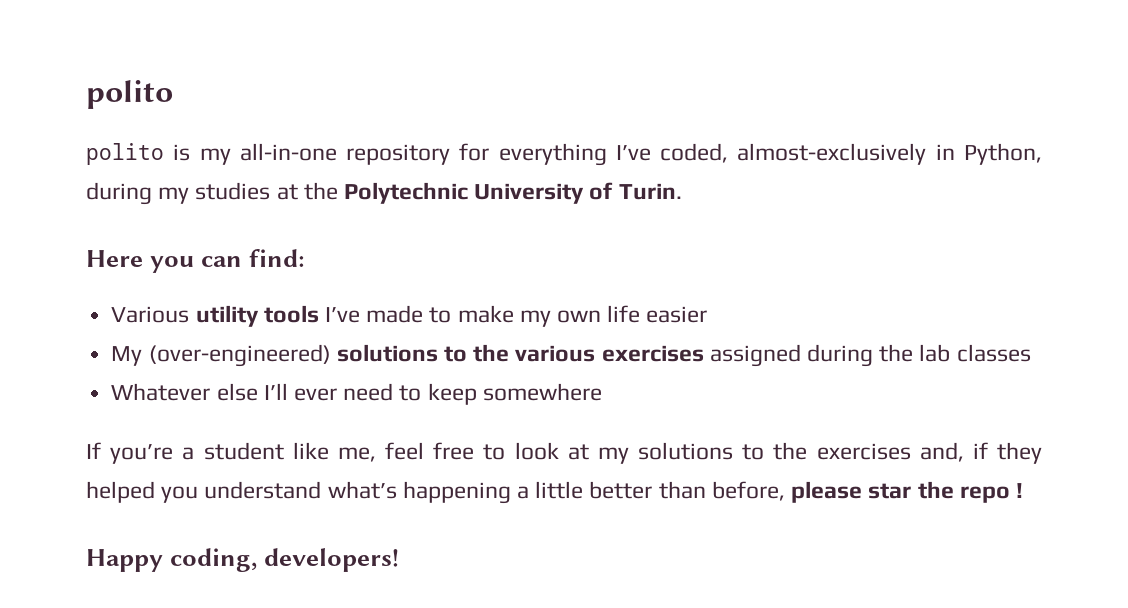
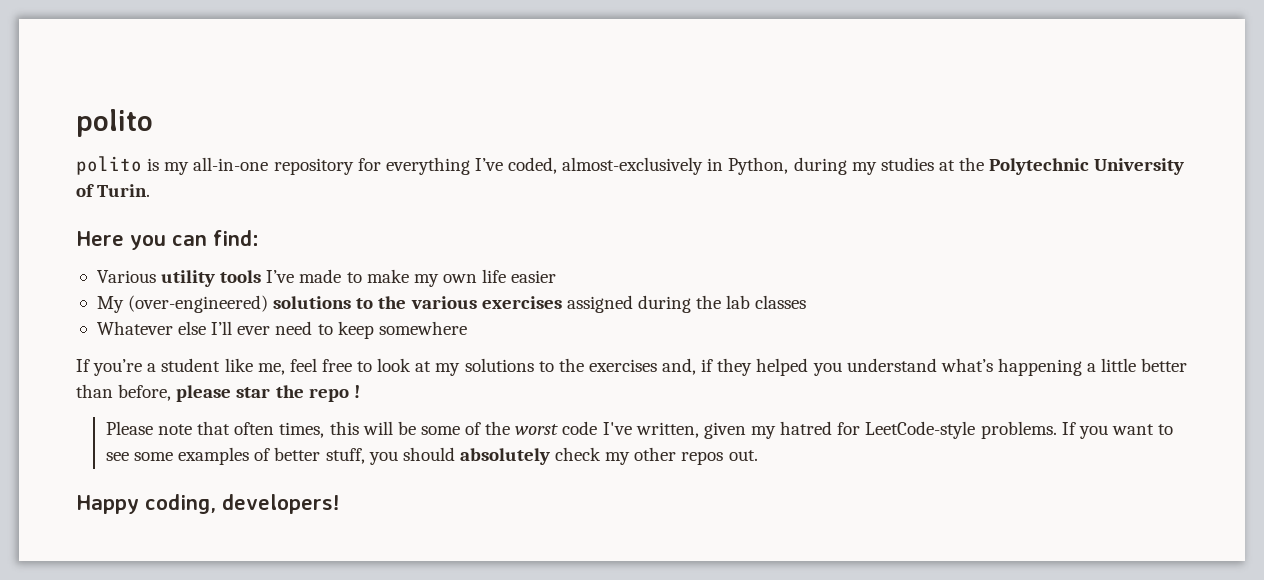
(1023, 490) none -> [105,421,1174,439] [105,447,758,465] // Please note that often times, this will be some of the worst code I've written, given my hatred for LeetCode-style problems. If you want to see some examples of better stuff, you should absolutely check my other repos out.

